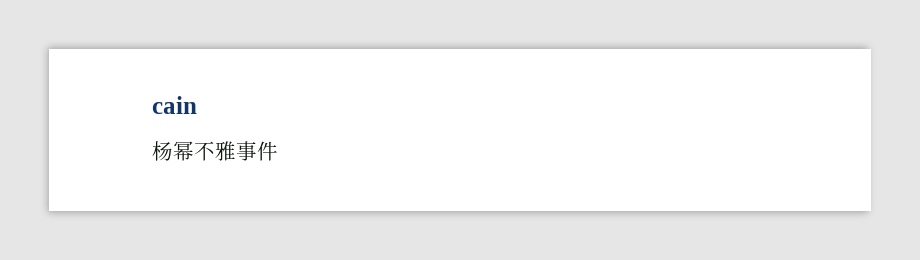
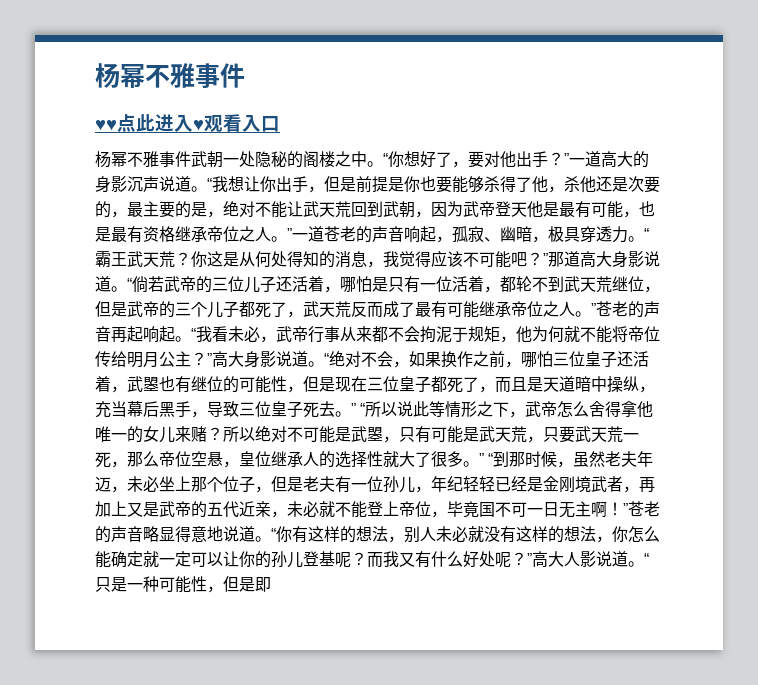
[152,96,197,114] [152,141,278,161] cain // 杨幂不雅事件 -> [95,63,245,88] [95,114,280,132] [95,151,649,168] [95,176,660,193] [95,201,655,218] [95,226,649,243] [95,250,660,268] [95,276,660,293] [95,301,660,318] [95,326,660,343] [95,351,649,368] [95,376,655,393] [95,401,654,418] [95,426,639,443] [95,451,654,468] [95,476,655,493] [95,501,660,518] [95,526,660,543] [95,551,649,568] [95,576,271,593] 杨幂不雅事件 // ♥♥点此进入♥观看入口 // 杨幂不雅事件武朝一处隐秘的阁楼之中。“你想好了，要对他出手？”一道高大的身影沉声说道。“我想让你出手，但是前提是你也要能够杀得了他，杀他还是次要的，最主要的是，绝对不能让武天荒回到武朝，因为武帝登天他是最有可能，也是最有资格继承帝位之人。”一道苍老的声音响起，孤寂、幽暗，极具穿透力。“霸王武天荒？你这是从何处得知的消息，我觉得应该不可能吧？”那道高大身影说道。“倘若武帝的三位儿子还活着，哪怕是只有一位活着，都轮不到武天荒继位，但是武帝的三个儿子都死了，武天荒反而成了最有可能继承帝位之人。”苍老的声音再起响起。“我看未必，武帝行事从来都不会拘泥于规矩，他为何就不能将帝位传给明月公主？”高大身影说道。“绝对不会，如果换作之前，哪怕三位皇子还活着，武曌也有继位的可能性，但是现在三位皇子都死了，而且是天道暗中操纵，充当幕后黑手，导致三位皇子死去。” “所以说此等情形之下，武帝怎么舍得拿他唯一的女儿来赌？所以绝对不可能是武曌，只有可能是武天荒，只要武天荒一死，那么帝位空悬，皇位继承人的选择性就大了很多。” “到那时候，虽然老夫年迈，未必坐上那个位子，但是老夫有一位孙儿，年纪轻轻已经是金刚境武者，再加上又是武帝的五代近亲，未必就不能登上帝位，毕竟国不可一日无主啊！”苍老的声音略显得意地说道。“你有这样的想法，别人未必就没有这样的想法，你怎么能确定就一定可以让你的孙儿登基呢？而我又有什么好处呢？”高大人影说道。“只是一种可能性，但是即

